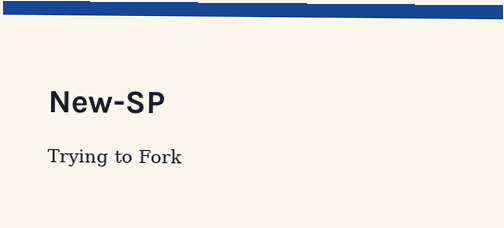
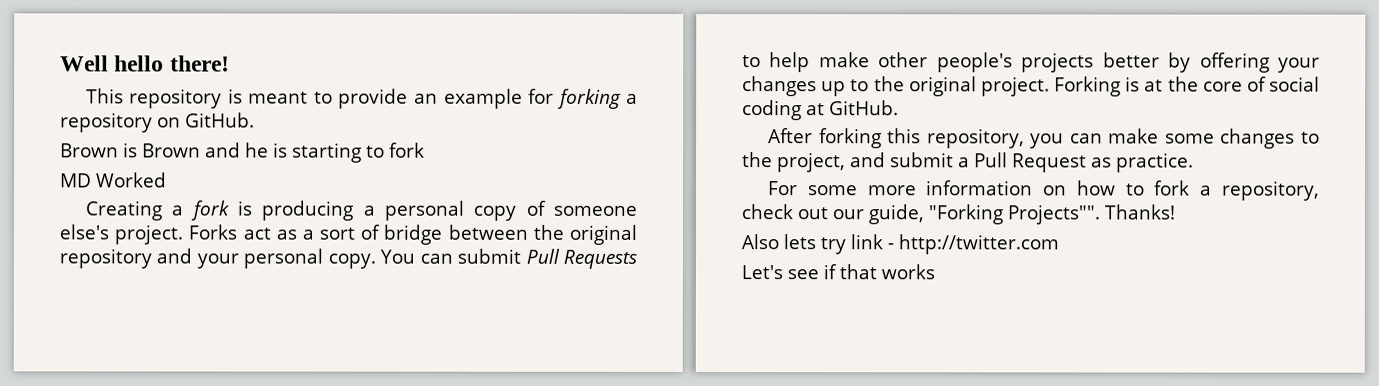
[47,90,166,115] [47,148,183,167] New-SP // Trying to Fork -> [60,55,230,72] [85,88,638,109] [60,112,255,133] [60,142,425,163] [60,172,167,188] [84,200,637,221] [59,224,637,245] [59,248,638,269] [742,52,1320,73] [742,76,1320,97] [742,100,899,121] [767,128,1320,149] [742,152,1194,173] [766,180,1321,201] [741,204,1175,225] [741,234,1059,255] [741,264,935,280] Well hello there! // This repository is meant to provide an example for forking a repository on GitHub. // Brown is Brown and he is starting to fork // MD Worked // Creating a fork is producing a personal copy of someone else's project. Forks act as a sort of bridge between the original repository and your personal copy. You can submit Pull Requests to help make other people's projects better by offering your changes up to the original project. Forking is at the core of social coding at GitHub. // After forking this repository, you can make some changes to the project, and submit a Pull Request as practice. // For some more information on how to fork a repository, check out our guide, "Forking Projects"". Thanks! // Also lets try link - http://twitter.com // Let's see if that works

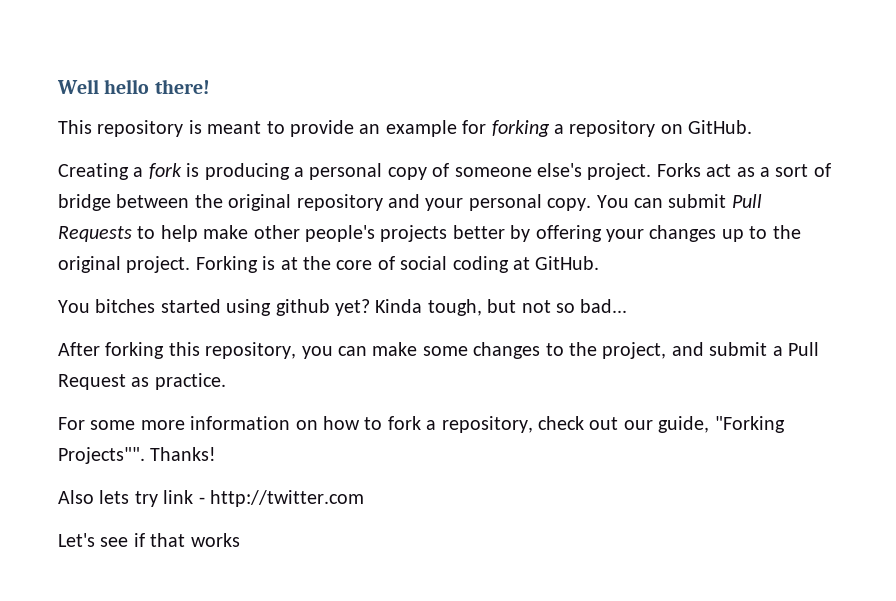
[60,142,425,163] [60,172,167,188] // Brown is Brown and he is starting to fork // MD Worked -> (753, 127) none
(899, 108) none -> [58,299,628,316] // You bitches started using github yet? Kinda tough, but not so bad...

